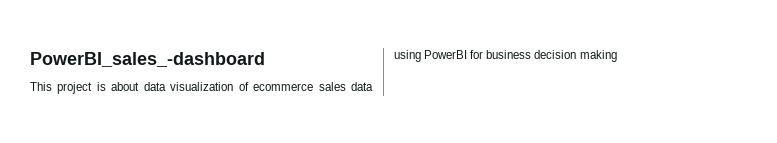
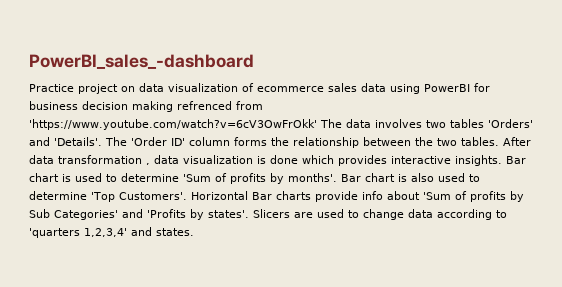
[30,82,140,94] This project is about -> [29,84,135,94] Practice project on
(617, 56) none -> [177,101,263,110] [29,119,533,130] [29,137,531,148] [29,155,526,166] [29,173,480,184] [29,191,524,202] [29,209,507,220] [29,227,194,238] refrenced from 'https://www.youtube.com/watch?v=6cV3OwFrOkk' The data involves two tables 'Orders' and 'Details'. The 'Order ID' column forms the relationship between the two tables. After data transformation , data visualization is done which provides interactive insights. Bar chart is used to determine 'Sum of profits by months'. Bar chart is also used to determine 'Top Customers'. Horizontal Bar charts provide info about 'Sum of profits by Sub Categories' and 'Profits by states'. Slicers are used to change data according to 'quarters 1,2,3,4' and states.

